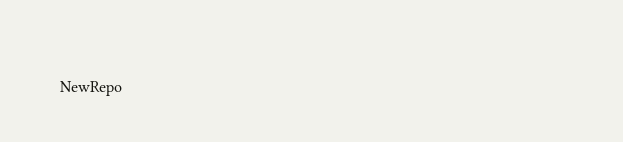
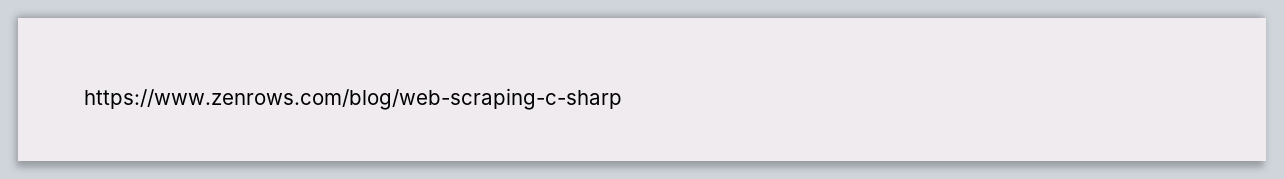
[60,81,122,96] NewRepo -> [84,88,622,110] https://www.zenrows.com/blog/web-scraping-c-sharp

